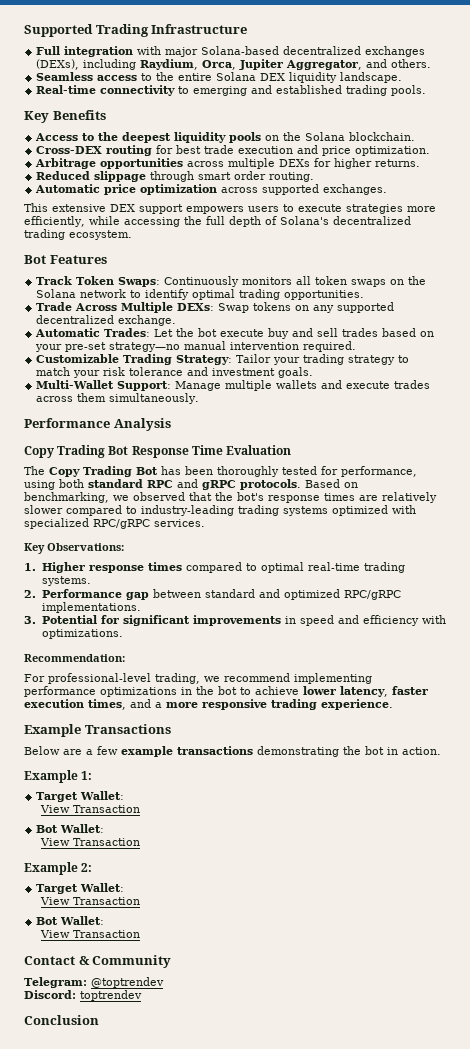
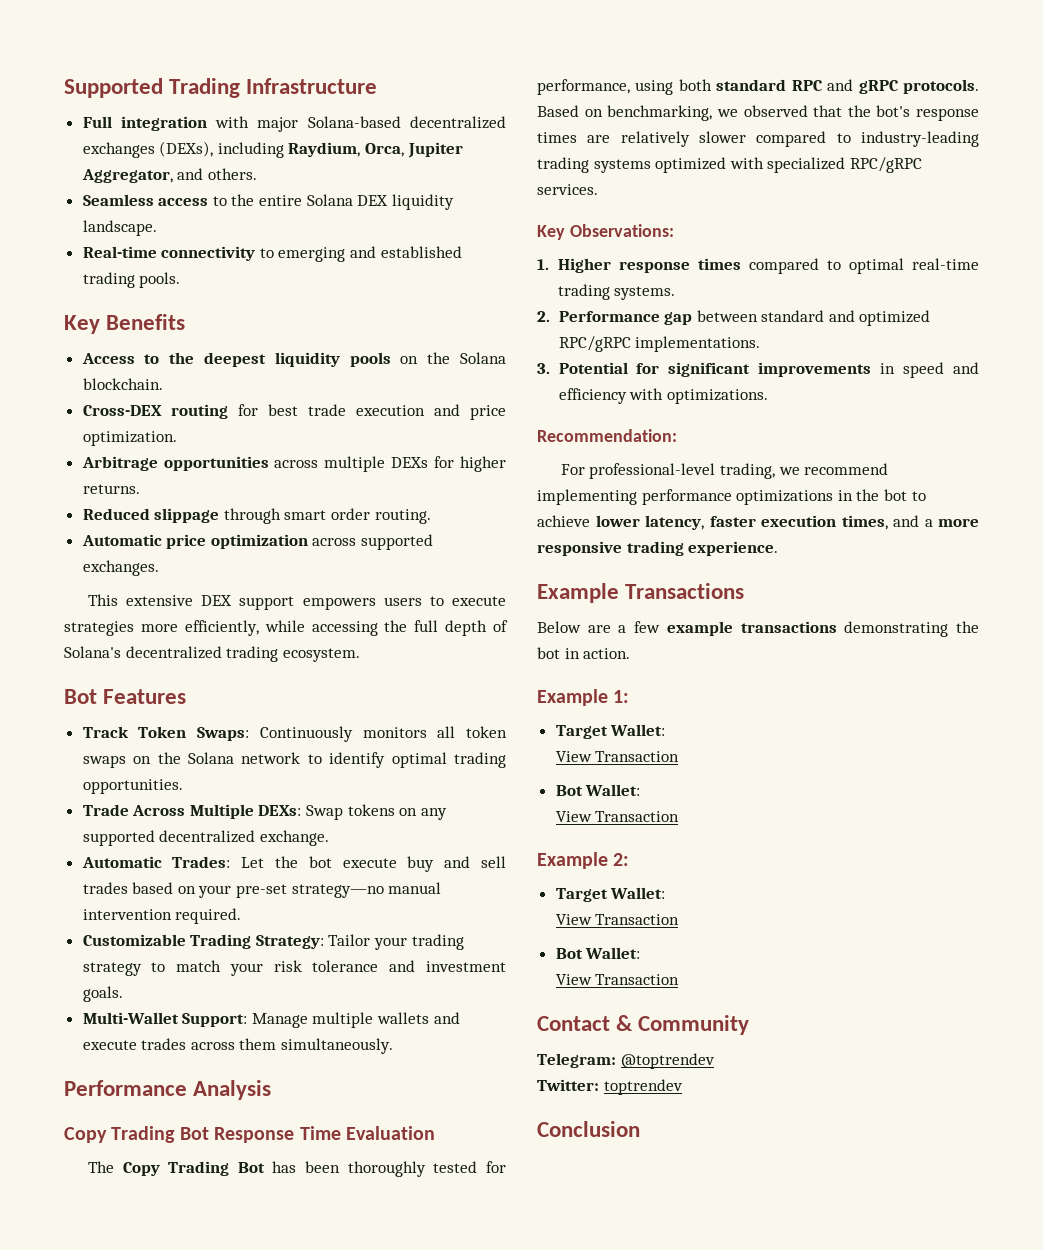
[24,990,76,999] Discord: -> [537,1079,599,1091] Twitter:

